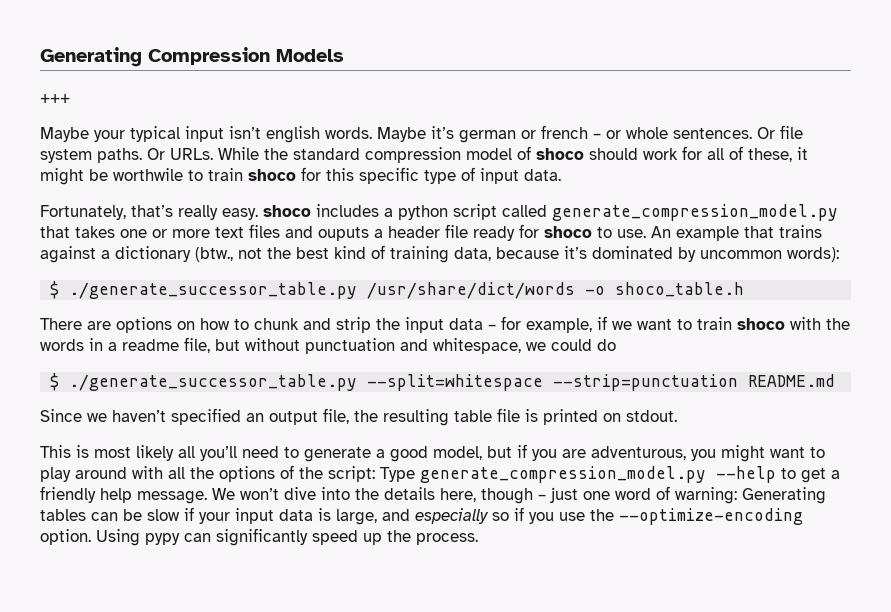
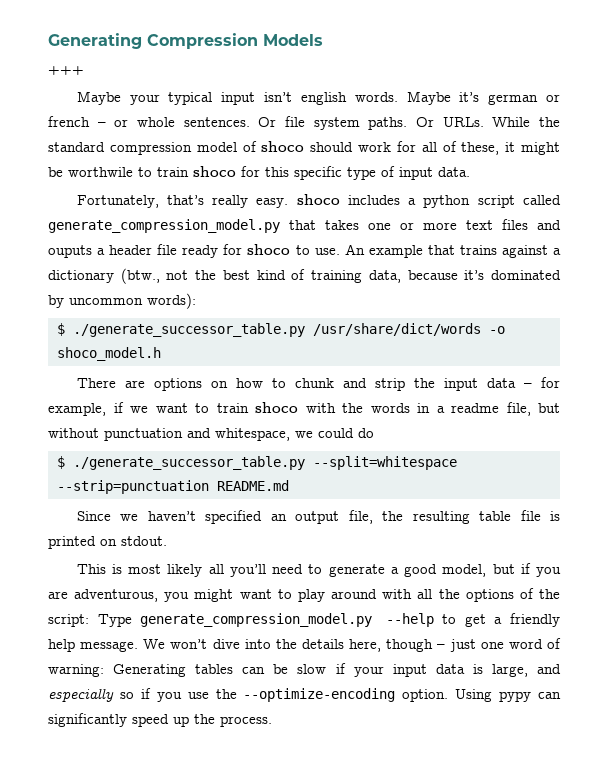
[615,282,745,297] shoco_table.h -> [56,347,161,361] shoco_model.h

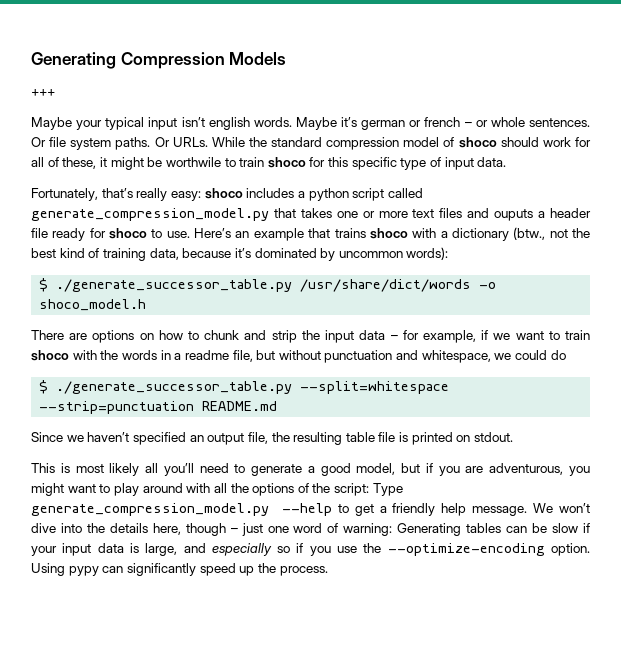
[256,198,289,208] easy. -> [170,191,201,201] easy:
[344,244,365,255] An -> [194,228,250,238] Here’s an
[501,245,548,258] against -> [369,228,437,239] shoco with

